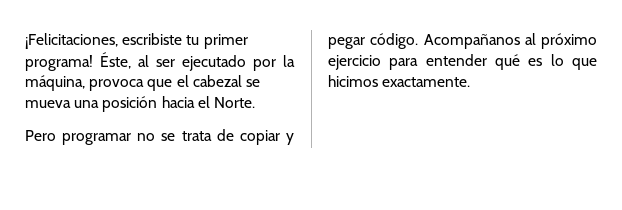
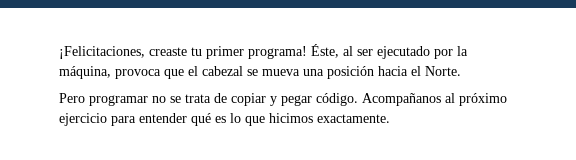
[122,33,183,45] escribiste -> [149,47,187,56] creaste

